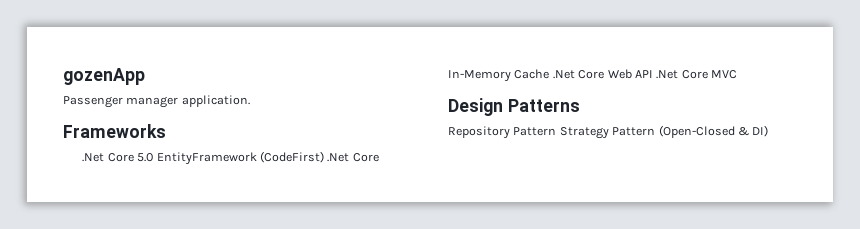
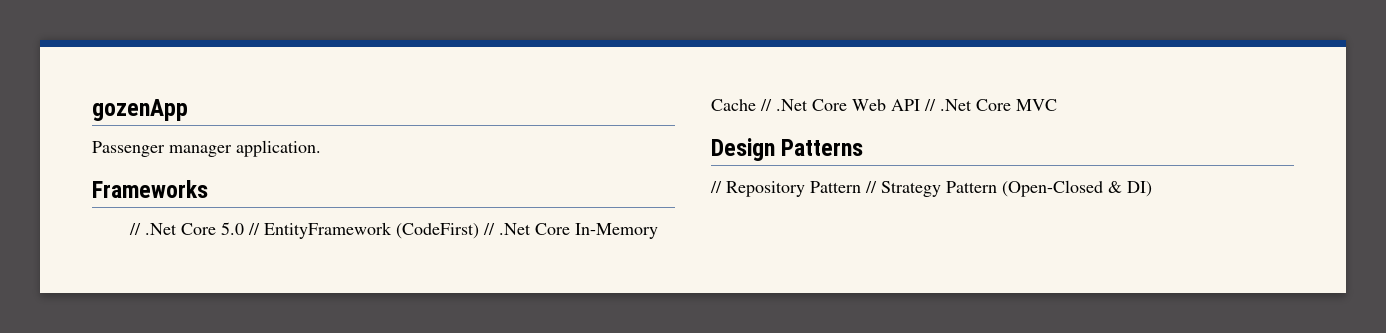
(166, 131) none -> [128,223,141,235] //
(154, 157) none -> [247,223,260,235] //
(324, 157) none -> [482,223,495,235] //
(550, 74) none -> [760,99,772,111] //
(653, 74) none -> [924,99,936,111] //
(580, 105) none -> [710,181,722,193] //
(557, 131) none -> [865,181,877,193] //

